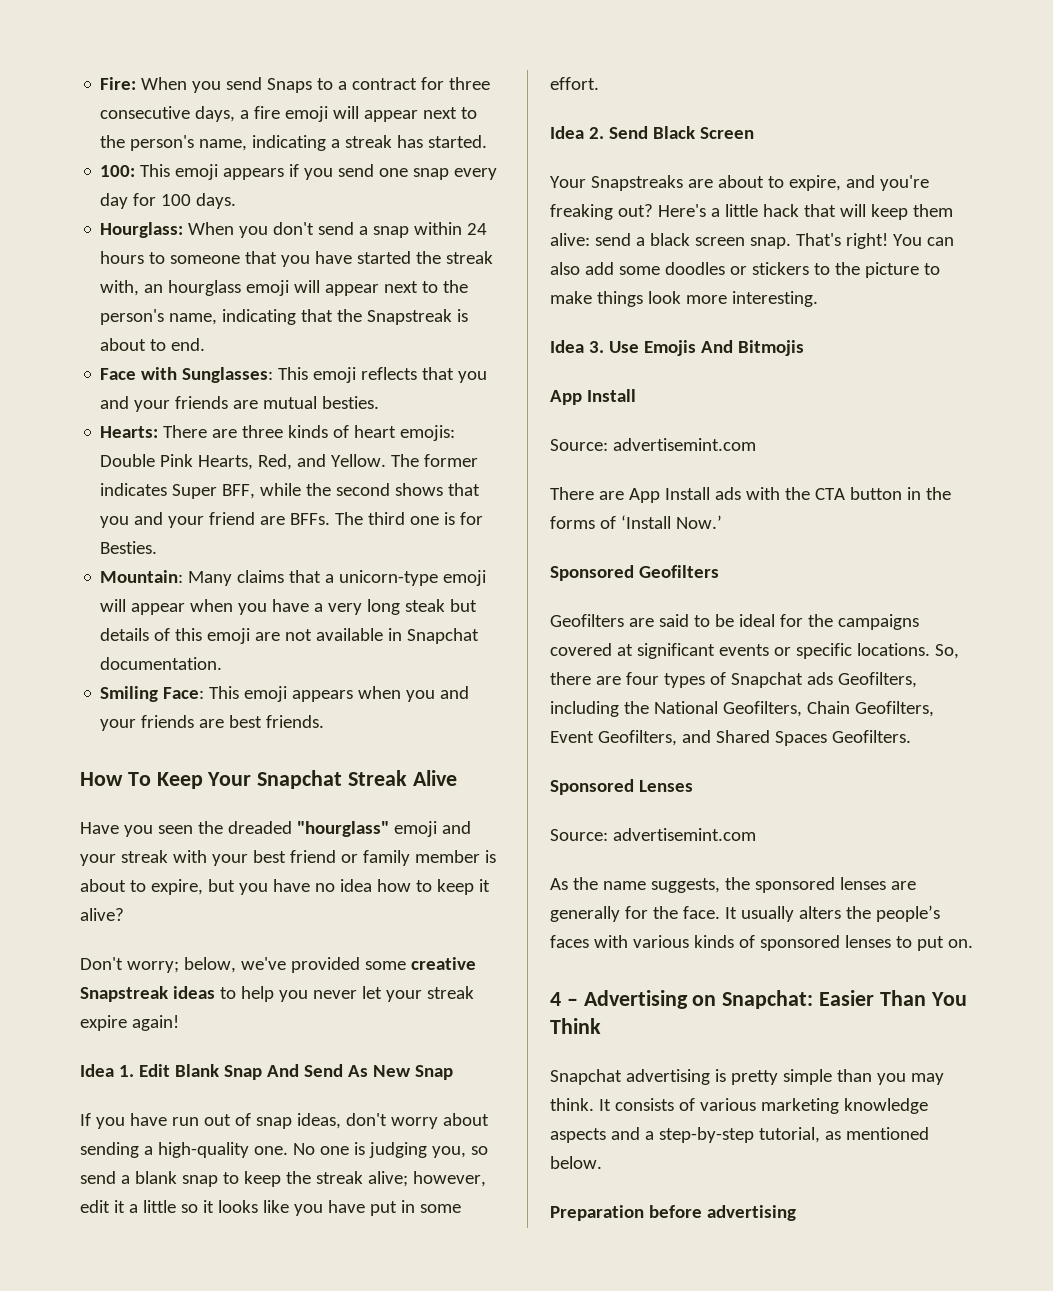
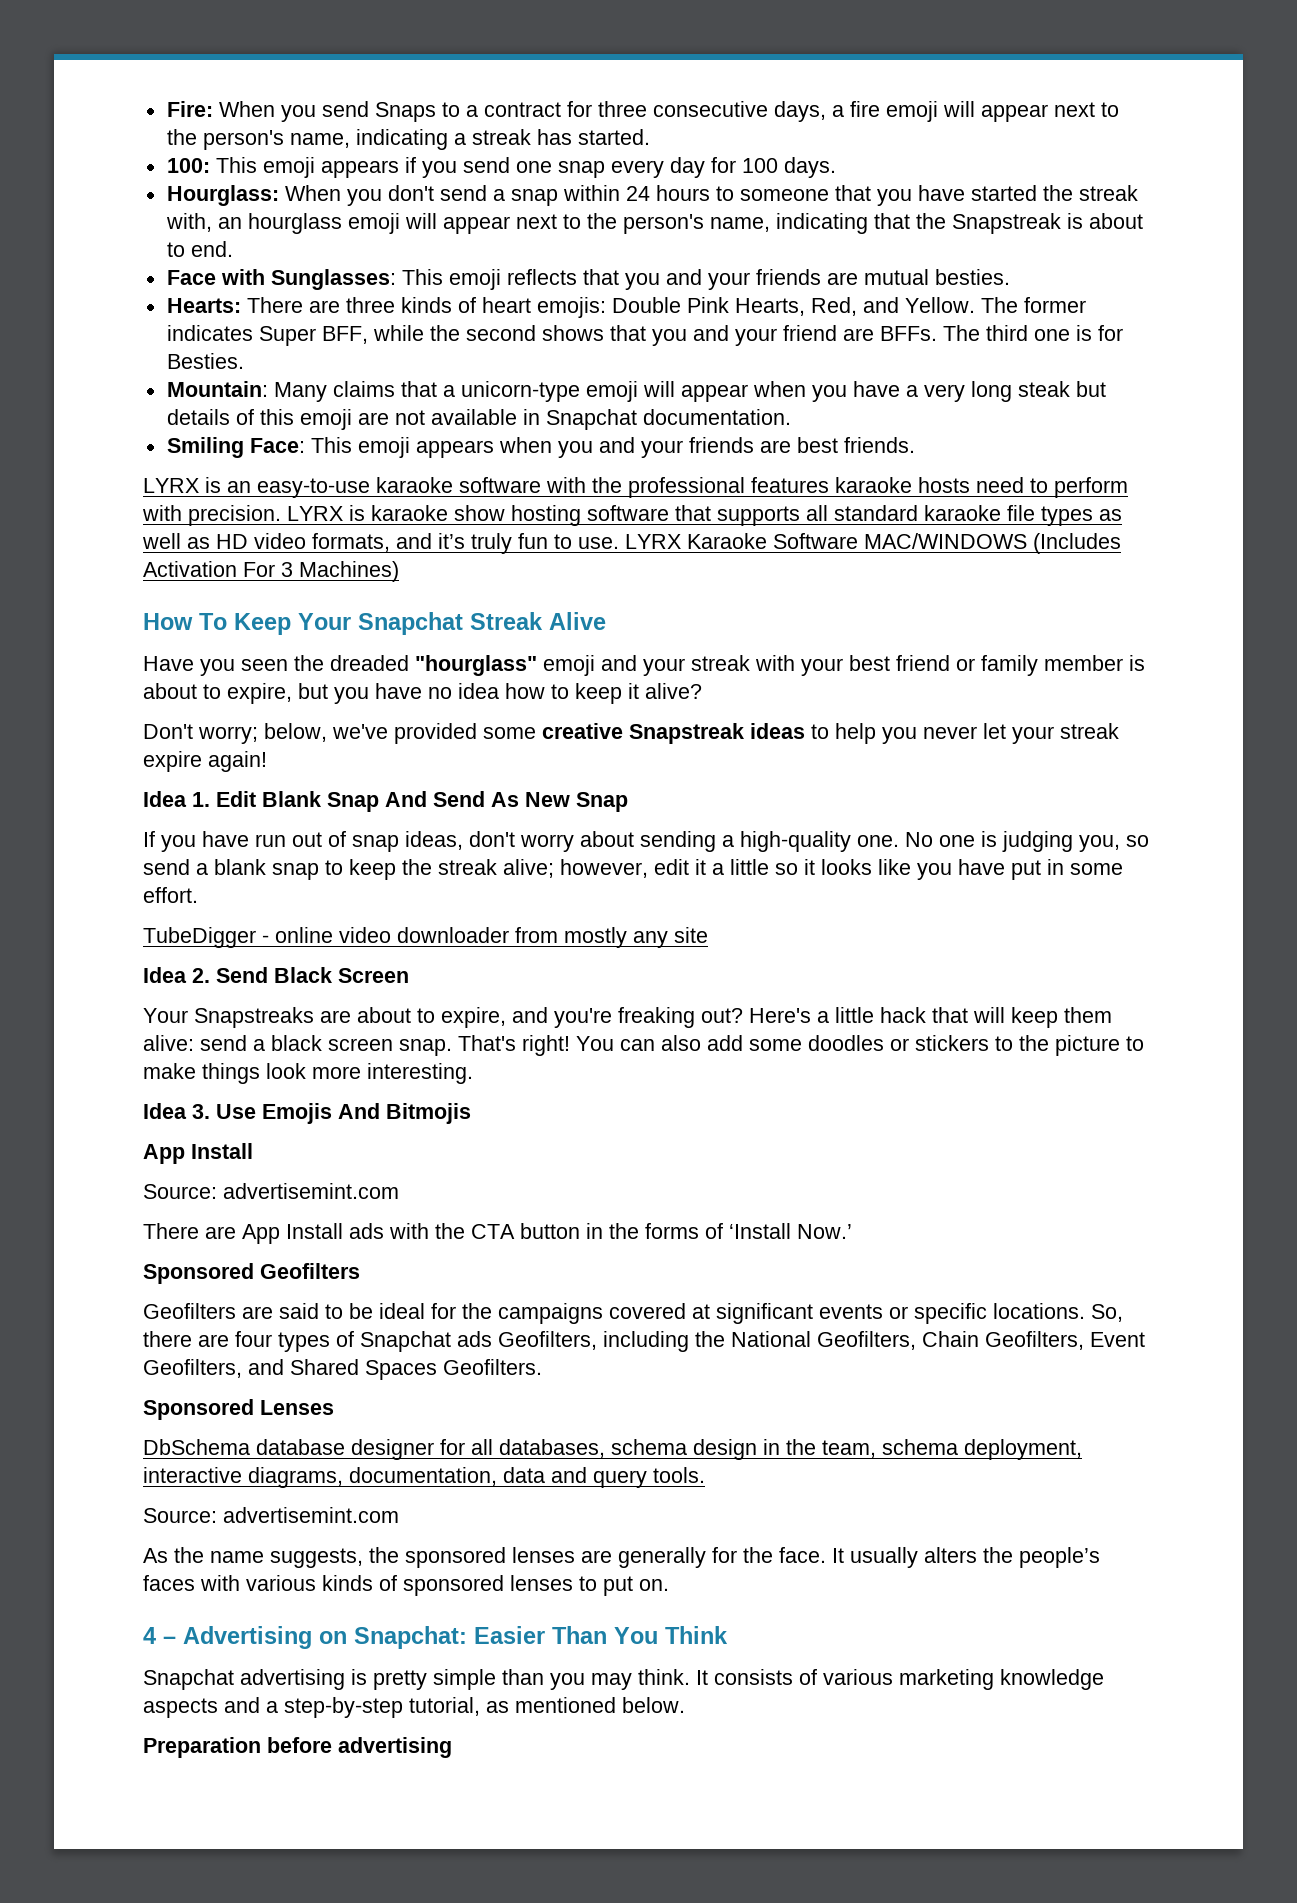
(325, 721) none -> [143,477,1128,498] [142,505,1122,526] [142,533,1121,554] [143,561,399,582] // LYRX is an easy-to-use karaoke software with the professional features karaoke hosts need to perform with precision. LYRX is karaoke show hosting software that supports all standard karaoke file types as well as HD video formats, and it’s truly fun to use. LYRX Karaoke Software MAC/WINDOWS (Includes Activation For 3 Machines)
(599, 83) none -> [143,927,708,948] // TubeDigger - online video downloader from mostly any site
(693, 786) none -> [143,1439,1082,1460] [143,1467,705,1488] // DbSchema database designer for all databases, schema design in the team, schema deployment, interactive diagrams, documentation, data and query tools.

